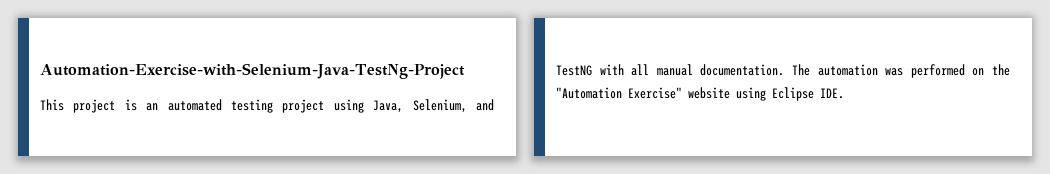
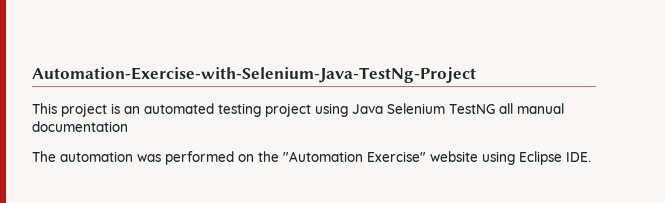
[373,99,494,113] [556,64,624,76] Java, Selenium, and TestNG with -> [352,103,495,114] Java Selenium TestNG
[700,64,785,76] documentation. -> [32,121,128,132] documentation //

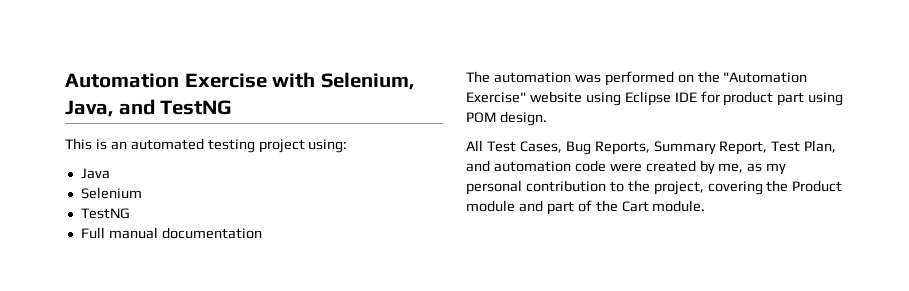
[32,67,476,83] Automation-Exercise-with-Selenium-Java-TestNg-Project -> [65,72,414,90] [65,99,232,117] Automation Exercise with Selenium, Java, and TestNG
[61,103,107,117] project -> (92, 144) none
[315,103,348,117] using -> [308,139,348,153] using: //
(383, 109) none -> (110, 173) //
[449,103,513,114] TestNG all -> [80,208,130,219] [80,227,105,239] // TestNG // Full
[566,152,591,162] IDE. -> [674,91,844,106] [466,111,547,126] [466,140,837,155] [466,160,787,175] [466,180,843,195] [466,200,706,215] IDE for product part using POM design. // All Test Cases, Bug Reports, Summary Report, Test Plan, and automation code were created by me, as my personal contribution to the project, covering the Product module and part of the Cart module.

